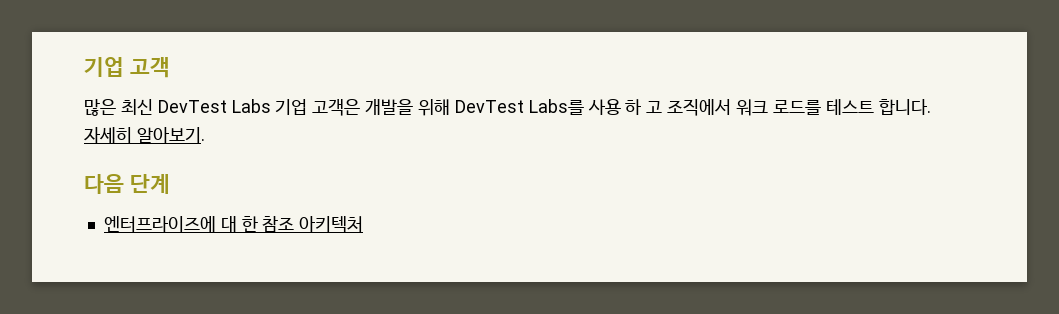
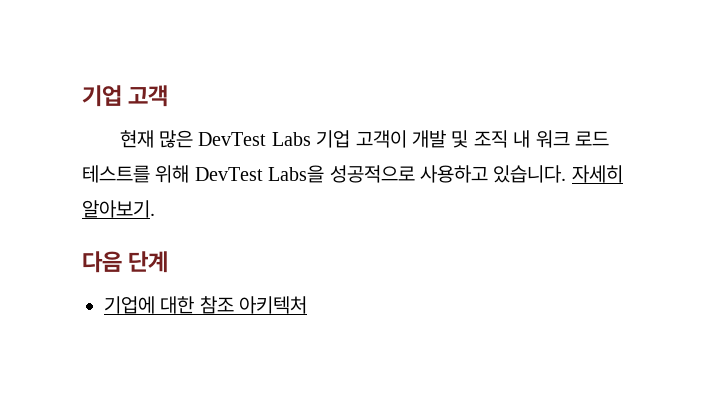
[84,99,153,116] 많은 최신 -> [119,130,194,148] 현재 많은
[312,99,931,116] 고객은 개발을 위해 DevTest Labs를 사용 하 고 조직에서 워크 로드를 테스트 합니다. -> [355,130,610,148] [82,165,567,183] 고객이 개발 및 조직 내 워크 로드 테스트를 위해 DevTest Labs을 성공적으로 사용하고 있습니다.
[103,216,258,233] 엔터프라이즈에 대 한 -> [104,296,195,314] 기업에 대한

